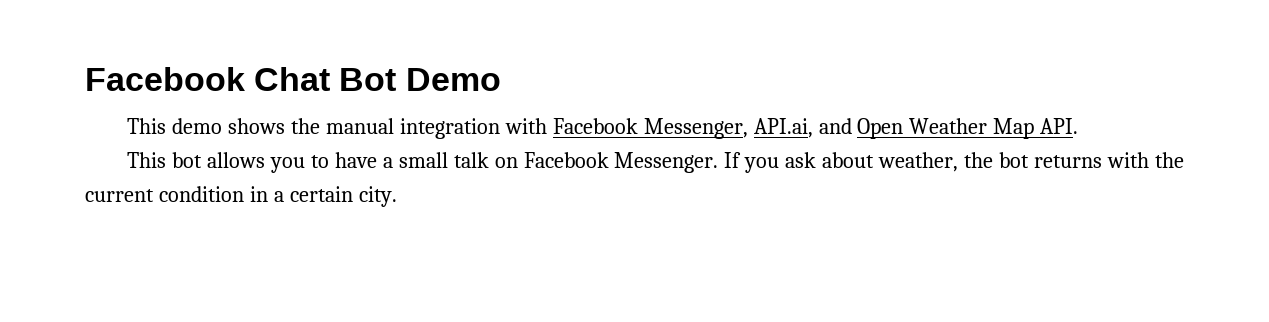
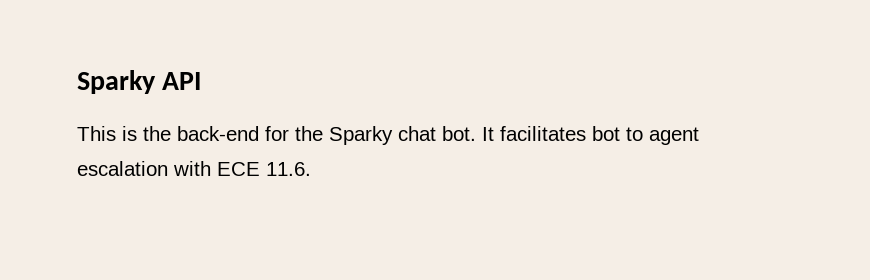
[85,67,501,91] [127,118,1079,139] [127,152,1184,173] [85,186,397,207] Facebook Chat Bot Demo // This demo shows the manual integration with Facebook Messenger, API.ai, and Open Weather Map API. // This bot allows you to have a small talk on Facebook Messenger. If you ask about weather, the bot returns with the current condition in a certain city. -> [77,70,202,94] [77,126,699,145] [77,161,311,176] Sparky API // This is the back-end for the Sparky chat bot. It facilitates bot to agent escalation with ECE 11.6.

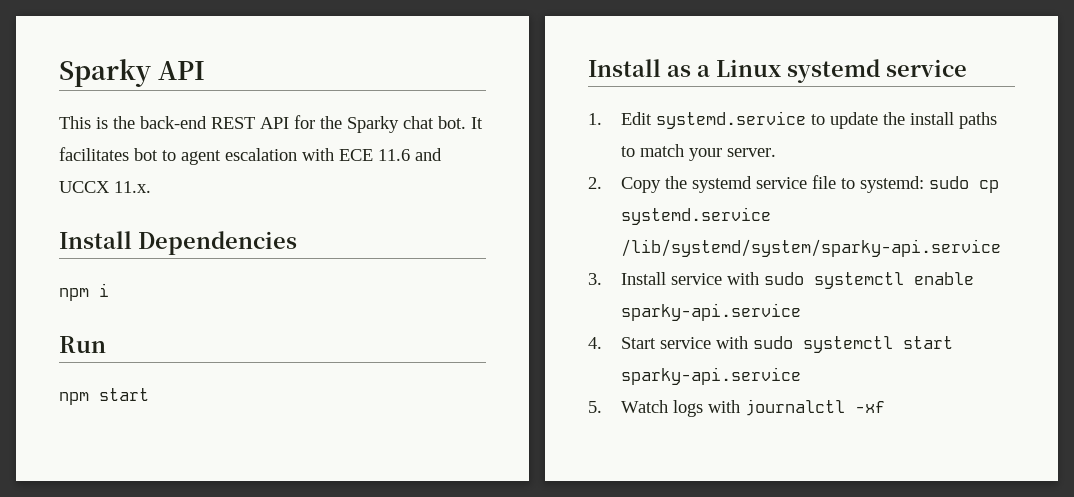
(259, 133) none -> [211,117,289,129] REST API
[266,162,311,176] 11.6. -> [378,148,442,161] [59,181,151,193] [59,231,297,255] [59,283,109,301] [59,336,106,353] [59,388,149,405] [588,59,967,83] [588,111,998,129] [621,144,777,161] [588,175,1000,193] [621,207,772,225] [621,239,1002,257] [588,272,975,289] [621,303,802,321] [588,336,954,353] [621,367,802,385] [588,399,886,417] 11.6 and UCCX 11.x. // Install Dependencies // npm i // Run // npm start // Install as a Linux systemd service // 1. Edit systemd.service to update the install paths to match your server. // 2. Copy the systemd service file to systemd: sudo cp systemd.service /lib/systemd/system/sparky-api.service // 3. Install service with sudo systemctl enable sparky-api.service // 4. Start service with sudo systemctl start sparky-api.service // 5. Watch logs with journalctl -xf

